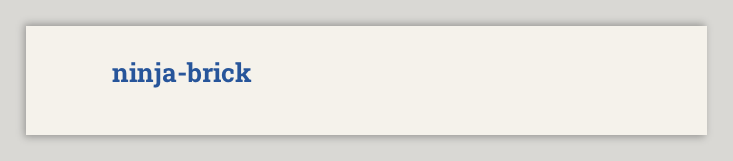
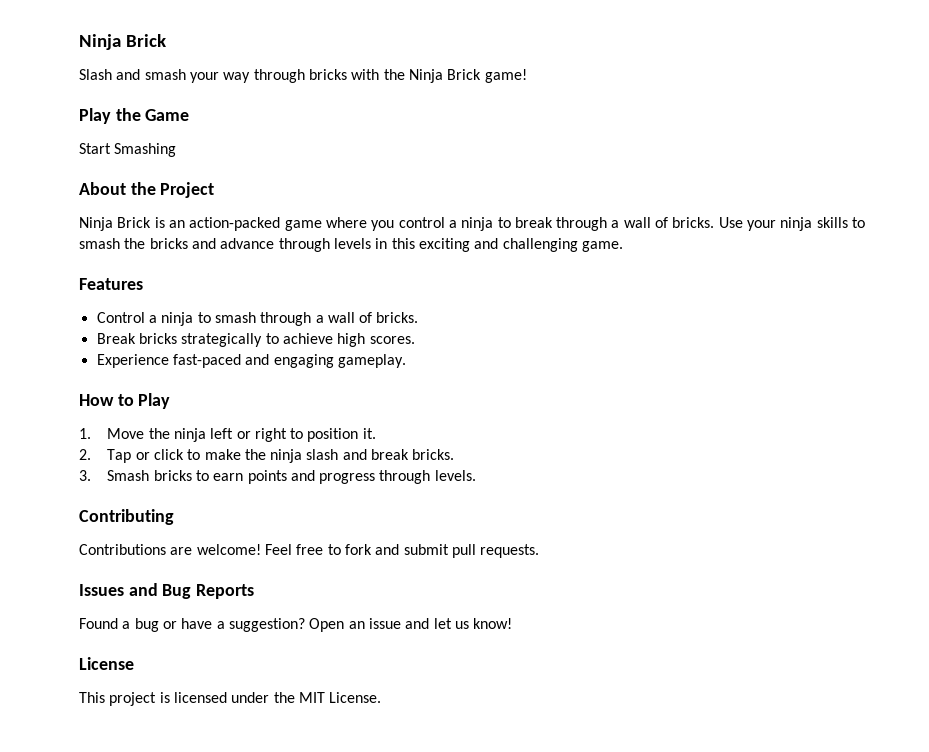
[112,62,252,88] ninja-brick -> [79,34,166,50] [79,69,527,83] [79,108,190,124] [79,143,177,157] [79,182,215,198] [79,217,866,231] [79,238,623,252] [79,278,143,290] [96,312,419,326] [96,333,415,347] [96,354,406,368] [79,393,171,409] [79,428,376,442] [79,449,455,463] [79,470,476,484] [79,509,174,525] [79,544,540,558] [79,583,255,599] [79,618,513,632] [79,657,134,670] [79,692,382,706] Ninja Brick // Slash and smash your way through bricks with the Ninja Brick game! // Play the Game // Start Smashing // About the Project // Ninja Brick is an action-packed game where you control a ninja to break through a wall of bricks. Use your ninja skills to smash the bricks and advance through levels in this exciting and challenging game. // Features // Control a ninja to smash through a wall of bricks. // Break bricks strategically to achieve high scores. // Experience fast-paced and engaging gameplay. // How to Play // 1. Move the ninja left or right to position it. // 2. Tap or click to make the ninja slash and break bricks. // 3. Smash bricks to earn points and progress through levels. // Contributing // Contributions are welcome! Feel free to fork and submit pull requests. // Issues and Bug Reports // Found a bug or have a suggestion? Open an issue and let us know! // License // This project is licensed under the MIT License.

